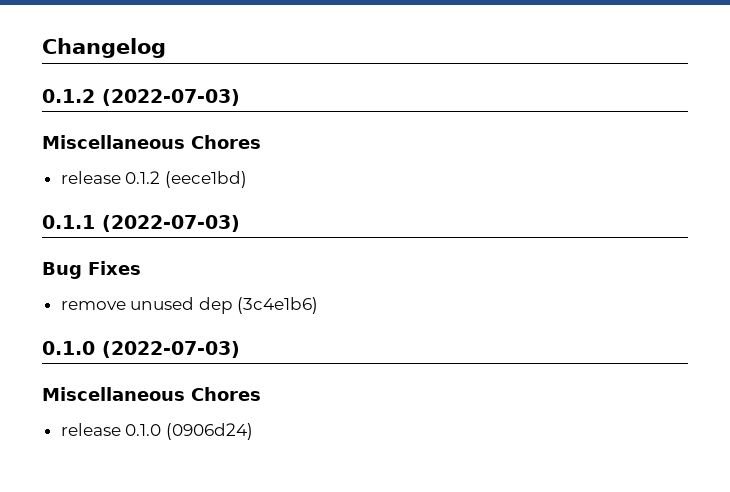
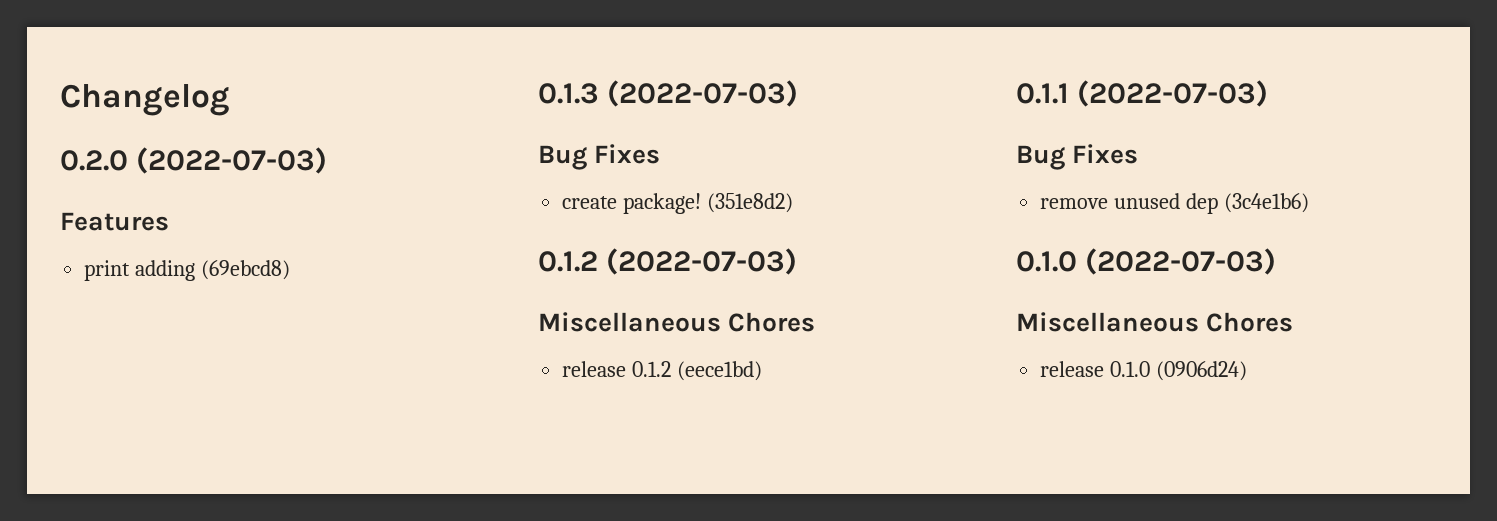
(166, 48) none -> [60,147,328,174] [60,212,169,231] [84,260,291,281] [538,80,799,107] [538,144,661,170] [562,193,794,214] // 0.2.0 (2022-07-03) // Features // print adding (69ebcd8) // 0.1.3 (2022-07-03) // Bug Fixes // create package! (351e8d2)

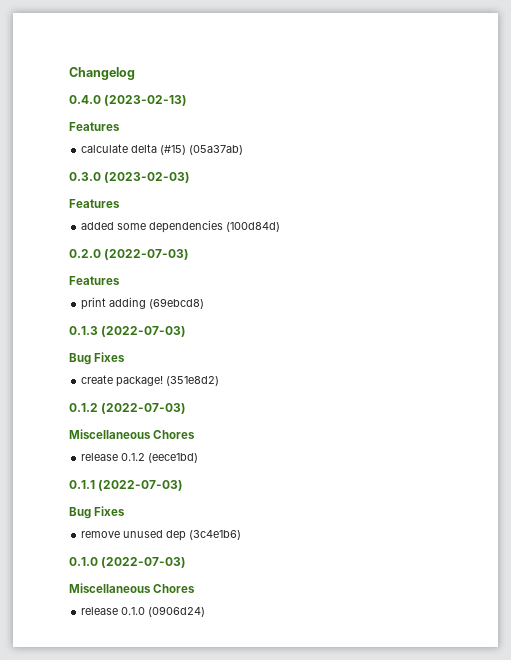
(230, 100) none -> [69,95,188,106] [69,122,120,131] [81,144,244,155] [69,172,191,183] [69,199,120,208] [81,220,281,233] // 0.4.0 (2023-02-13) // Features // calculate delta (#15) (05a37ab) // 0.3.0 (2023-02-03) // Features // added some dependencies (100d84d)

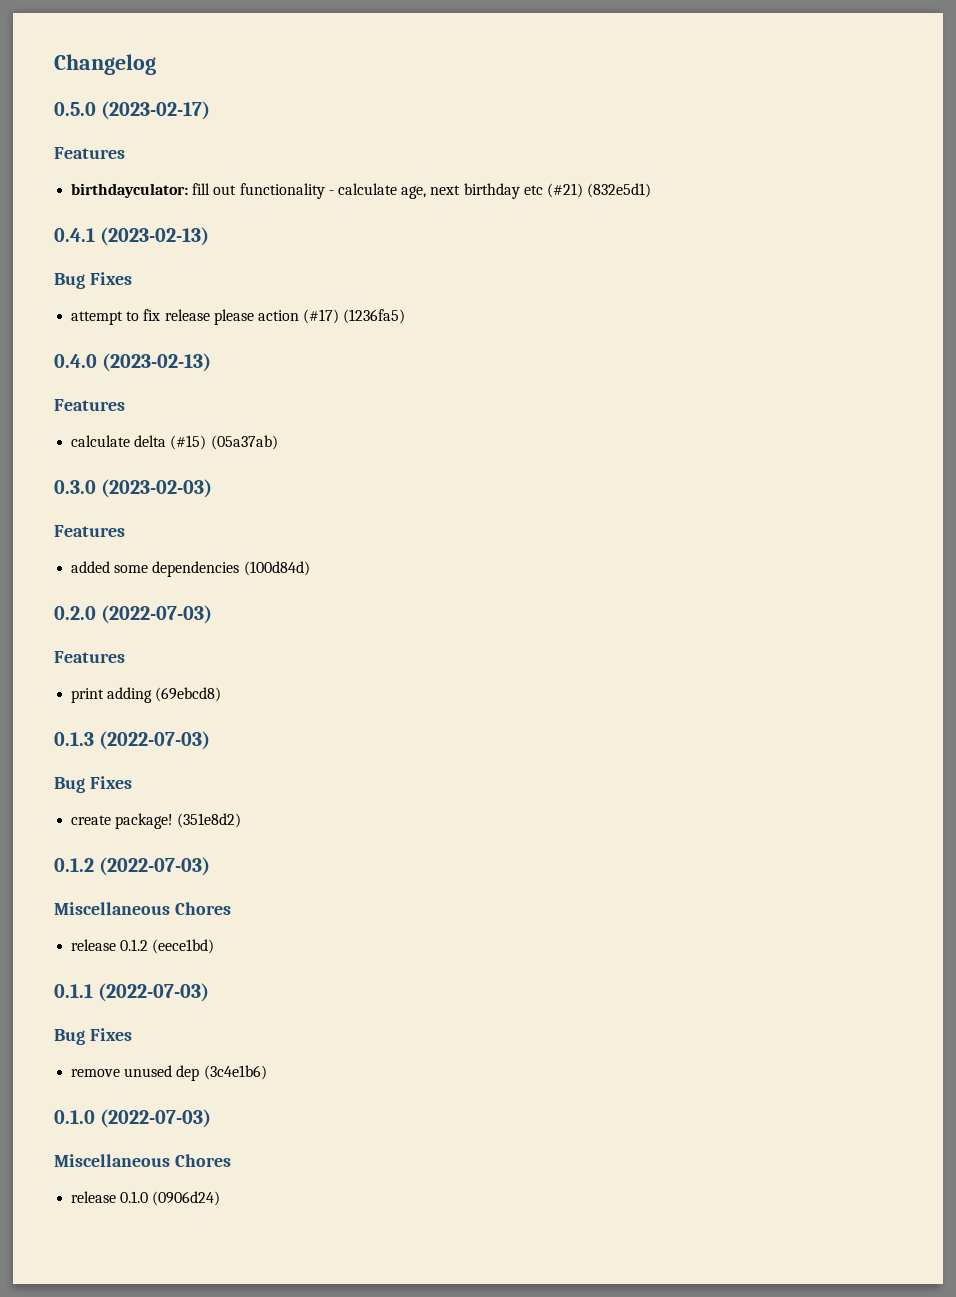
(135, 73) none -> [54,101,211,120] [54,147,125,159] [71,183,652,199] [54,227,210,246] [54,272,132,289] [71,309,406,325] // 0.5.0 (2023-02-17) // Features // birthdayculator: fill out functionality - calculate age, next birthday etc (#21) (832e5d1) // 0.4.1 (2023-02-13) // Bug Fixes // attempt to fix release please action (#17) (1236fa5)

